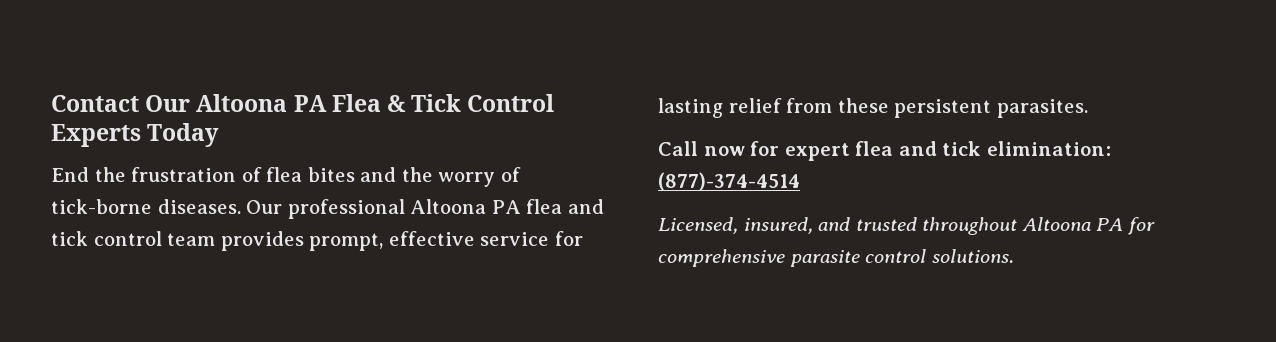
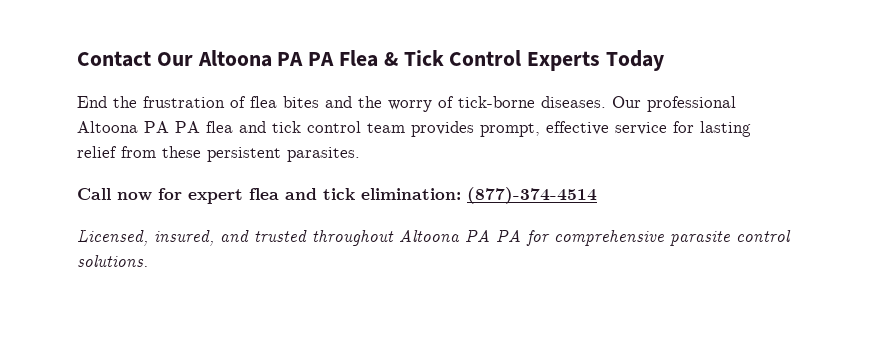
(327, 103) none -> [308,52,335,66] PA
(521, 207) none -> [175,121,200,133] PA
(1124, 224) none -> [496,230,521,242] PA

